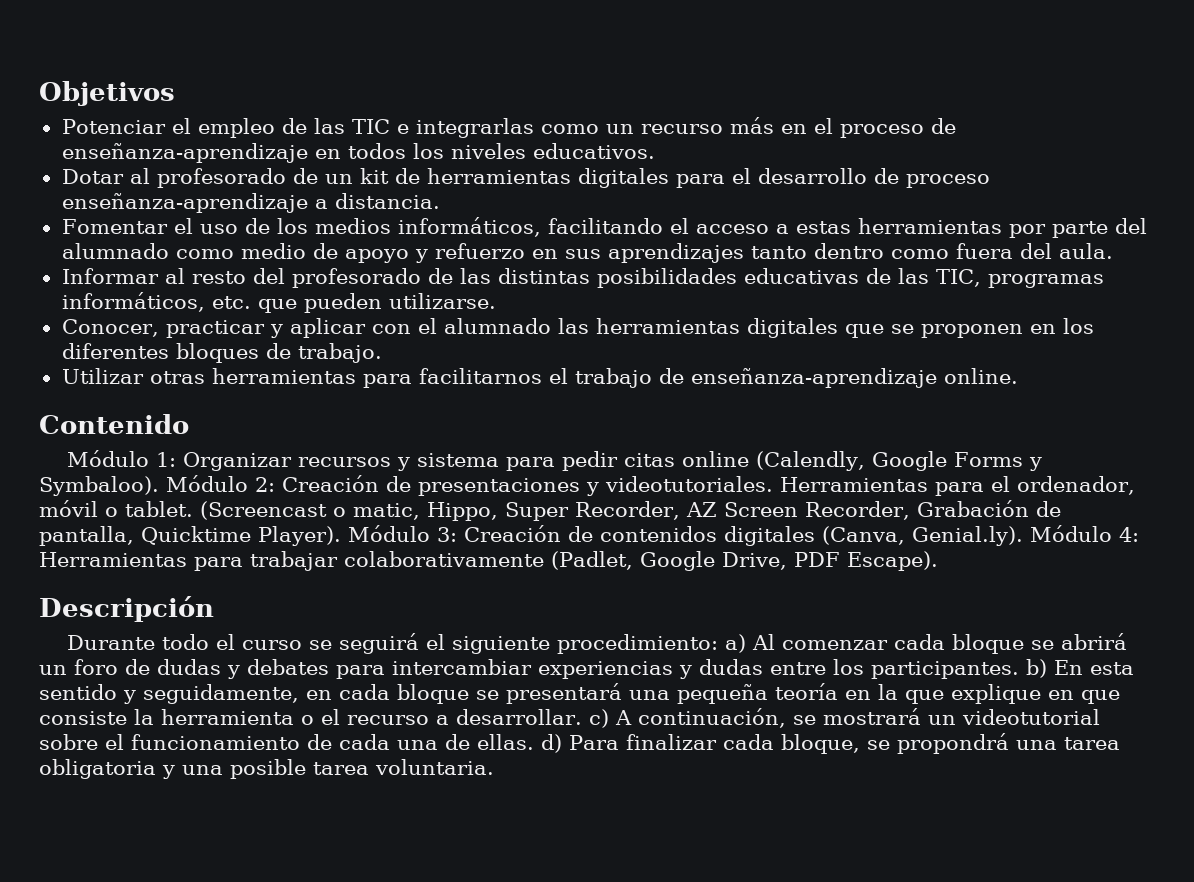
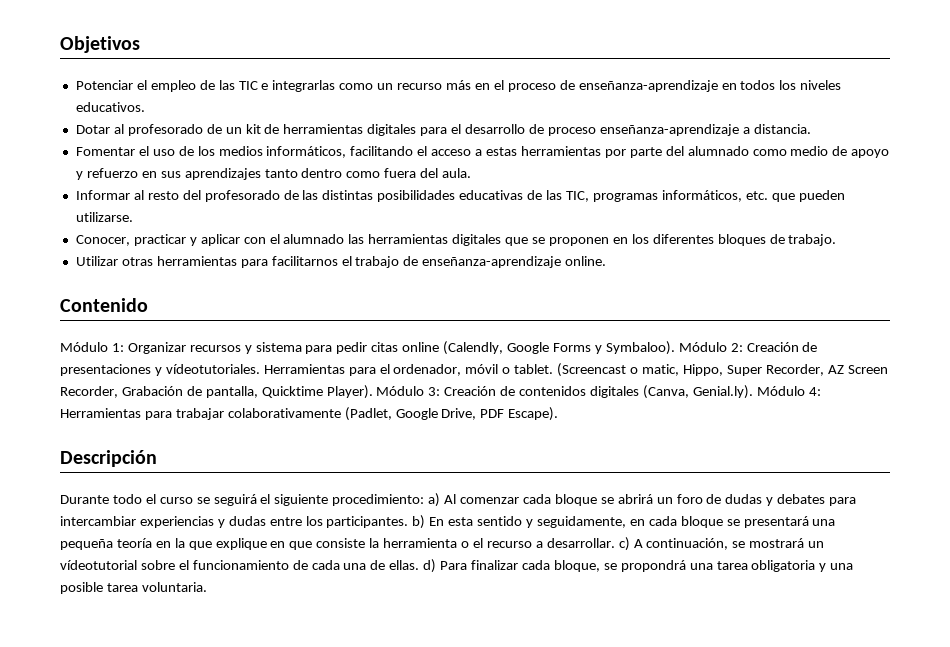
[605,476,773,492] videotutoriales. -> [165,364,260,374] vídeotutoriales.
[961,709,1100,725] videotutorial -> [60,560,137,570] vídeotutorial

